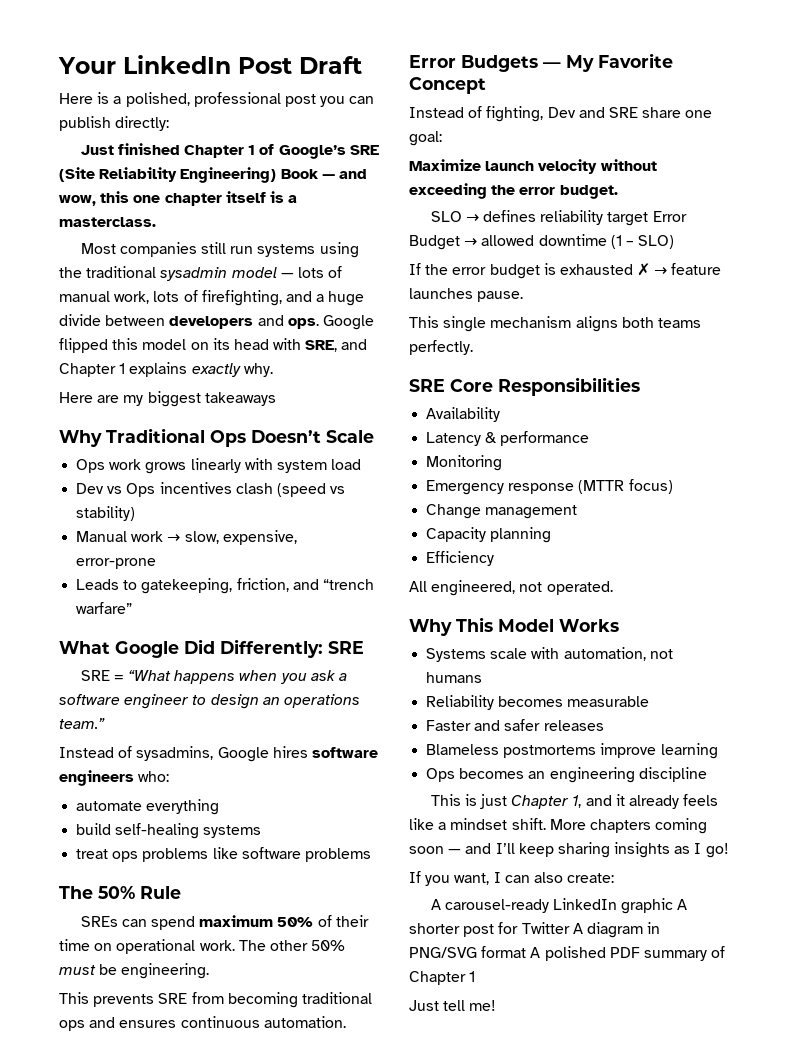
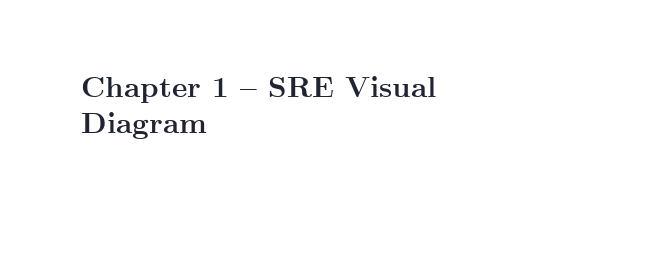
[58,55,362,74] [59,92,375,107] [59,116,170,131] [80,143,379,159] [59,167,367,183] [59,191,298,206] [59,217,156,227] [80,242,359,258] [59,266,343,281] [59,290,365,306] [59,314,374,330] [59,338,368,353] [59,362,273,377] [59,391,276,407] [59,428,374,447] [76,458,362,474] [76,482,346,497] [76,506,136,521] [76,530,297,545] [76,558,157,569] [76,578,374,594] [76,602,133,614] [59,639,364,658] [80,670,347,684] [59,694,360,709] [59,718,105,729] [59,746,378,762] [59,770,170,786] [76,799,220,815] [76,823,262,839] [76,847,371,862] [59,886,181,899] [80,915,369,930] [59,939,346,954] [59,963,210,979] [59,992,372,1008] [59,1016,346,1031] [409,53,673,72] [409,77,486,94] [409,106,713,122] [409,131,442,146] [409,159,657,174] [409,183,618,199] [430,210,687,226] [409,234,675,250] [409,263,722,279] [409,288,524,302] [409,316,701,332] [409,340,473,355] [409,377,640,396] [426,407,501,422] [426,431,590,446] [426,455,503,471] [426,479,673,495] [426,504,578,519] [426,527,552,543] [426,551,495,566] [409,580,613,596] [409,617,619,636] [426,647,673,662] [426,672,483,683] [426,695,650,710] [426,719,604,731] [426,743,718,759] [426,767,707,783] [430,794,719,809] [409,818,708,834] [409,842,729,858] [409,871,615,886] [430,898,688,914] [409,922,661,938] [409,946,726,961] [409,971,476,985] [409,1000,497,1011] Your LinkedIn Post Draft // Here is a polished, professional post you can publish directly: // Just finished Chapter 1 of Google’s SRE (Site Reliability Engineering) Book — and wow, this one chapter itself is a masterclass. // Most companies still run systems using the traditional sysadmin model — lots of manual work, lots of firefighting, and a huge divide between developers and ops. Google flipped this model on its head with SRE, and Chapter 1 explains exactly why. // Here are my biggest takeaways // Why Traditional Ops Doesn’t Scale // Ops work grows linearly with system load // Dev vs Ops incentives clash (speed vs stability) // Manual work → slow, expensive, error-prone // Leads to gatekeeping, friction, and “trench warfare” // What Google Did Differently: SRE // SRE = “What happens when you ask a software engineer to design an operations team.” // Instead of sysadmins, Google hires software engineers who: // automate everything // build self-healing systems // treat ops problems like software problems // The 50% Rule // SREs can spend maximum 50% of their time on operational work. The other 50% must be engineering. // This prevents SRE from becoming traditional ops and ensures continuous automation. // Error Budgets — My Favorite Concept // Instead of fighting, Dev and SRE share one goal: // Maximize launch velocity without exceeding the error budget. // SLO → defines reliability target Error Budget → allowed downtime (1 – SLO) // If the error budget is exhausted ✗ → feature launches pause. // This single mechanism aligns both teams perfectly. // SRE Core Responsibilities // Availability // Latency & performance // Monitoring // Emergency response (MTTR focus) // Change management // Capacity planning // Efficiency // All engineered, not operated. // Why This Model Works // Systems scale with automation, not humans // Reliability becomes measurable // Faster and safer releases // Blameless postmortems improve learning // Ops becomes an engineering discipline // This is just Chapter 1, and it already feels like a mindset shift. More chapters coming soon — and I’ll keep sharing insights as I go! // If you want, I can also create: // A carousel-ready LinkedIn graphic A shorter post for Twitter A diagram in PNG/SVG format A polished PDF summary of Chapter 1 // Just tell me! -> [81,76,436,103] [81,112,207,139] Chapter 1 – SRE Visual Diagram

